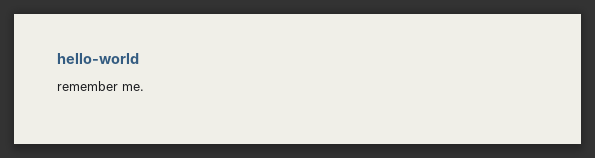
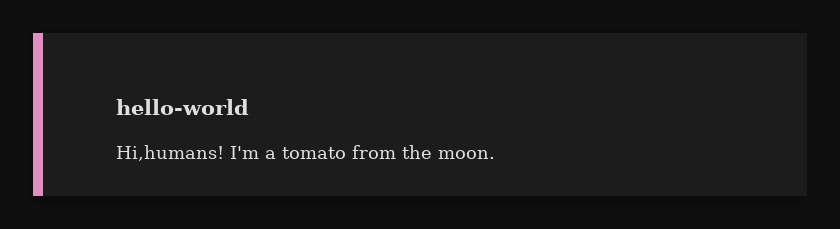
[57,81,144,91] remember me. -> [116,145,495,161] Hi,humans! I'm a tomato from the moon.

